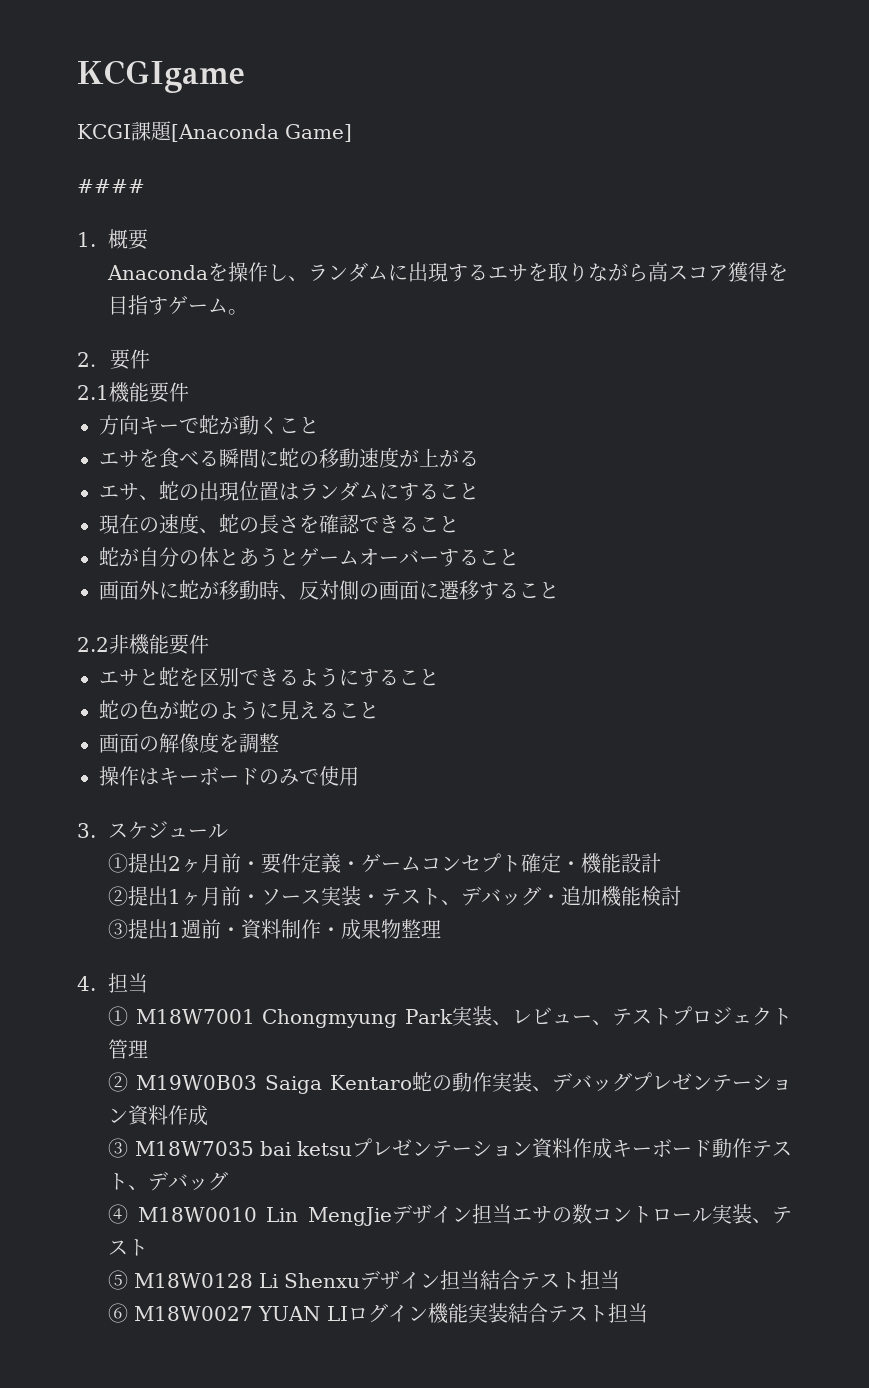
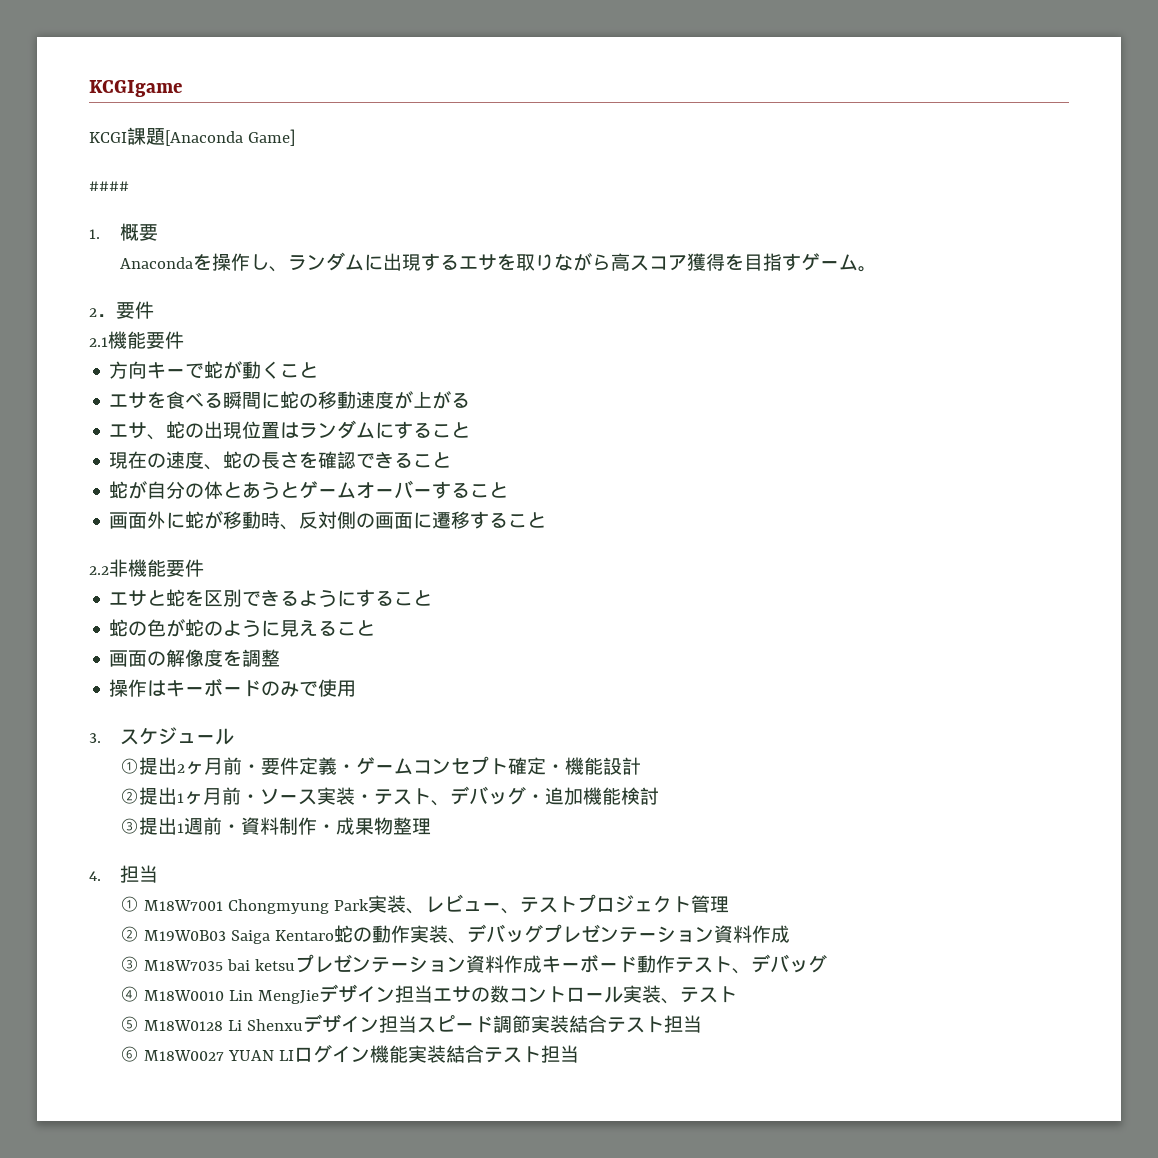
(481, 1280) none -> [417,1015,570,1033] スピード調節実装

